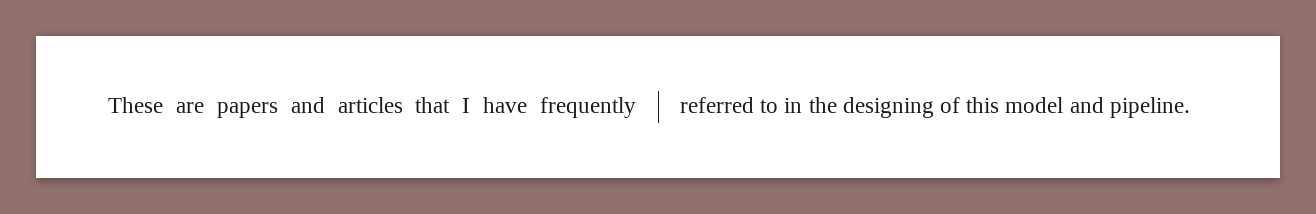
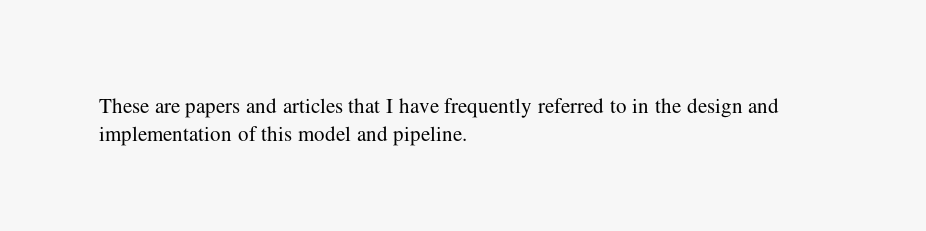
[842,97,934,118] designing -> [686,98,780,118] [99,126,232,146] design and implementation

